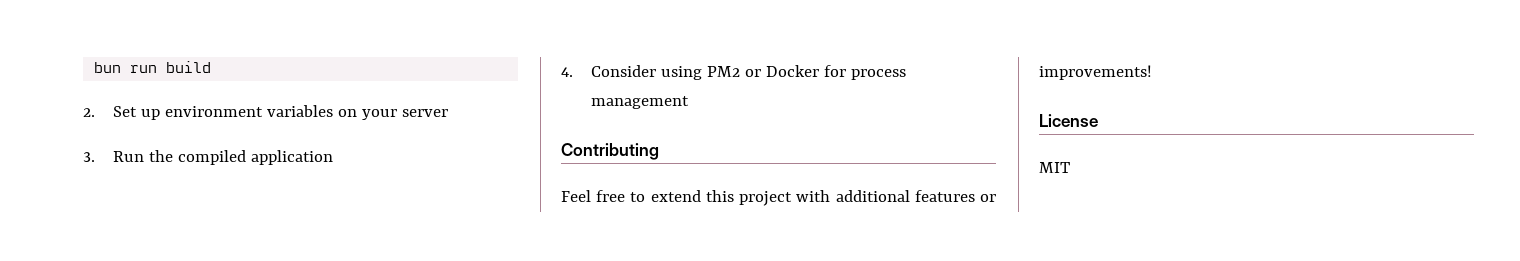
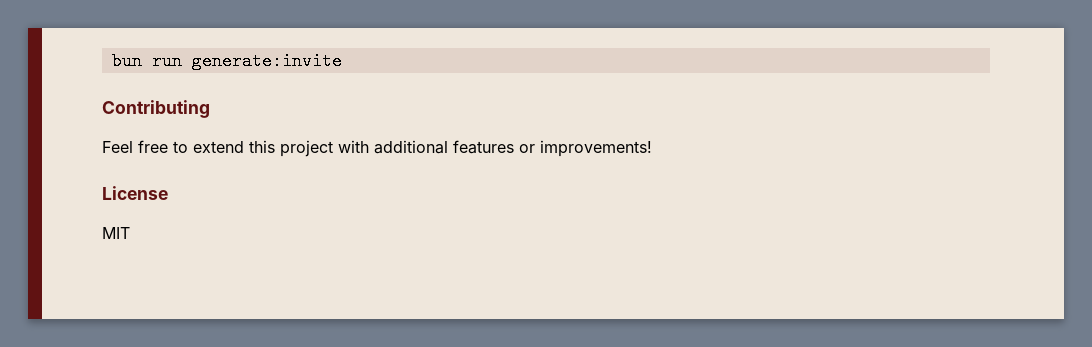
[166,61,212,73] [83,105,448,120] [83,150,333,165] [561,65,906,80] [590,96,689,109] build // 2. Set up environment variables on your server // 3. Run the compiled application // 4. Consider using PM2 or Docker for process management -> [191,52,342,70] generate:invite

